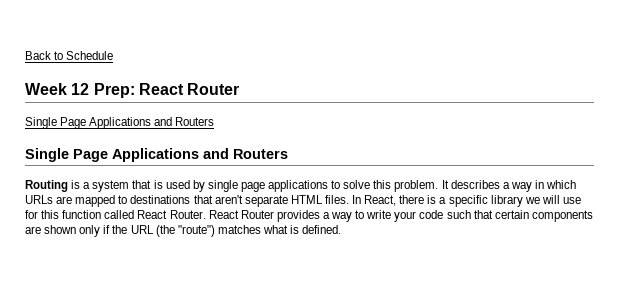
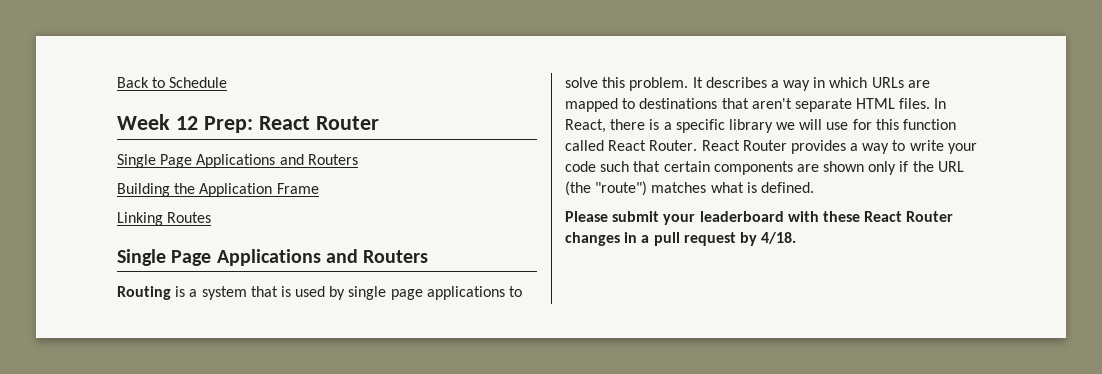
(215, 121) none -> [117,183,319,197] [117,212,212,226] // Building the Application Frame // Linking Routes
(342, 229) none -> [565,211,954,225] [565,232,797,246] // Please submit your leaderboard with these React Router changes in a pull request by 4/18.

